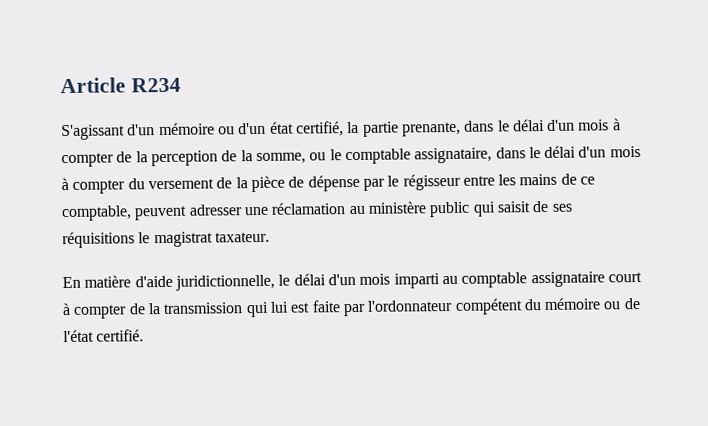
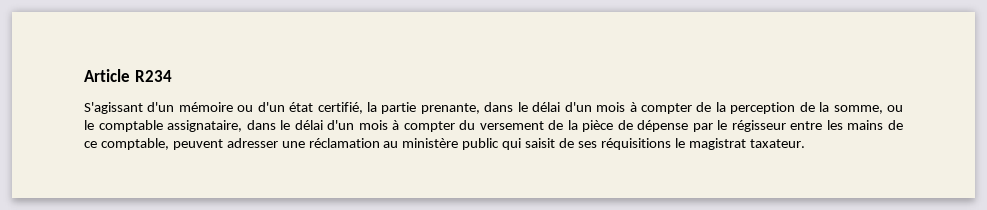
[62,271,642,291] [62,297,641,319] [63,329,145,343] // En matière d'aide juridictionnelle, le délai d'un mois imparti au comptable assignataire court à compter de la transmission qui lui est faite par l'ordonnateur compétent du mémoire ou de l'état certifié. -> (805, 143) none

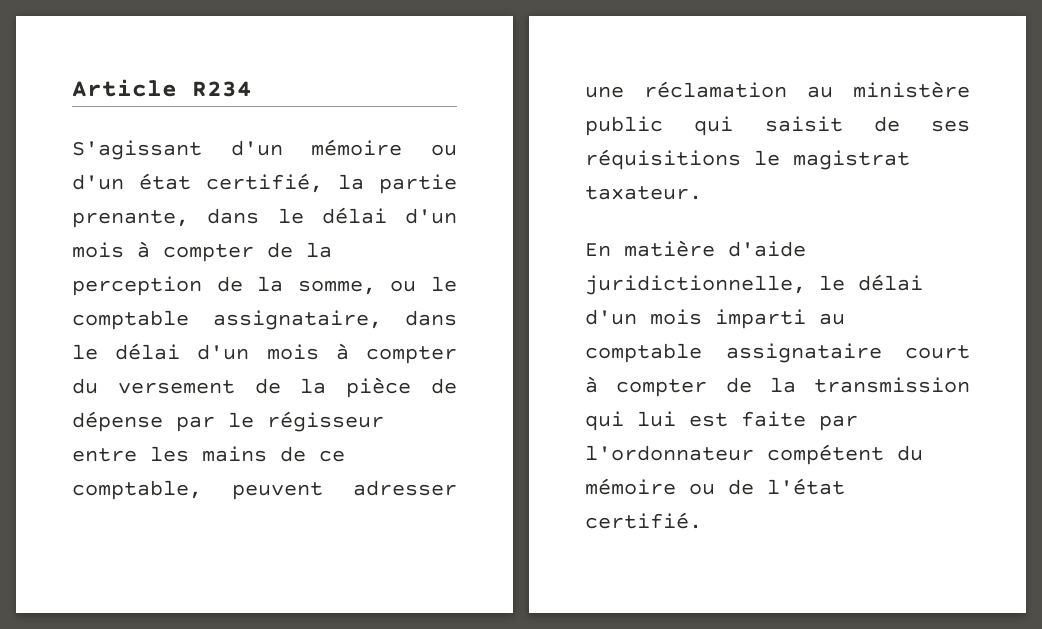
(805, 143) none -> [585,240,806,257] [585,274,923,295] [585,309,845,329] [585,343,970,363] [585,376,970,397] [585,411,858,431] [585,444,923,465] [585,478,845,495] [585,512,702,529] // En matière d'aide juridictionnelle, le délai d'un mois imparti au comptable assignataire court à compter de la transmission qui lui est faite par l'ordonnateur compétent du mémoire ou de l'état certifié.

